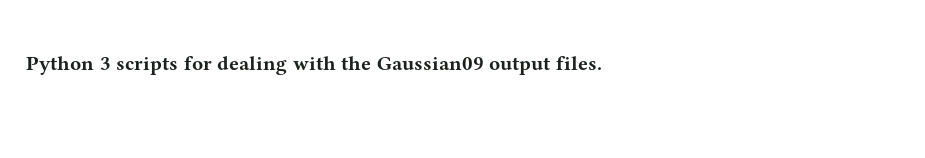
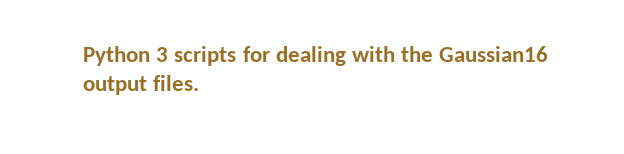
[376,57,484,70] Gaussian09 -> [439,46,549,62] Gaussian16

